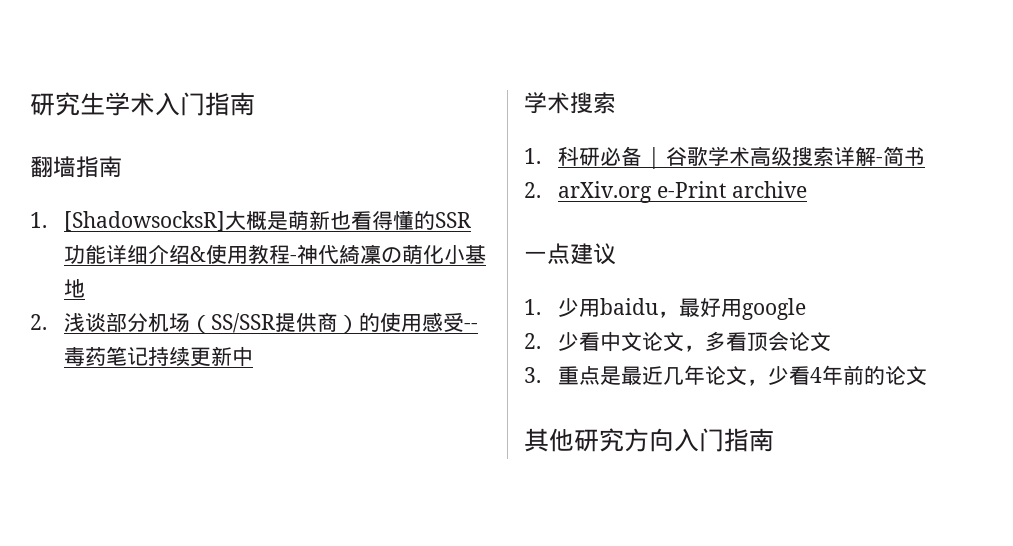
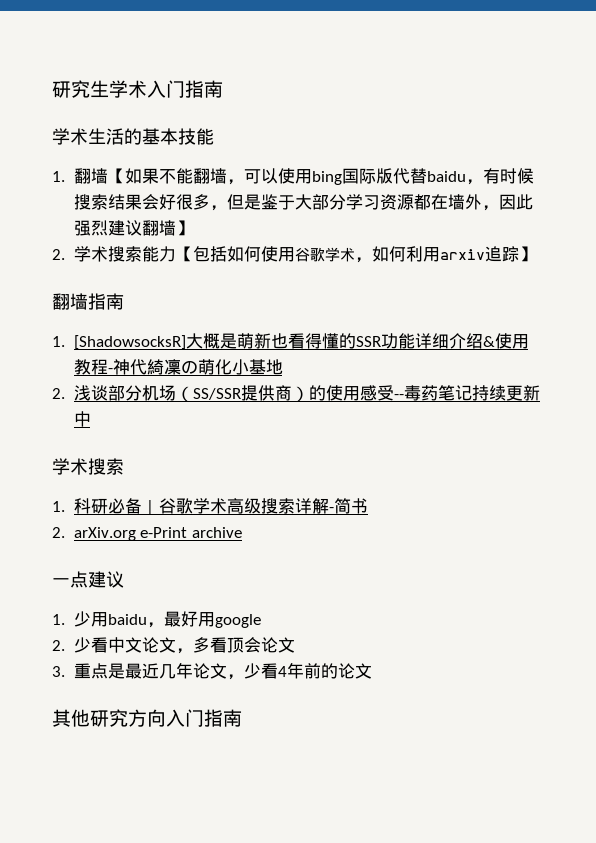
(255, 104) none -> [52,128,214,145] [52,168,534,185] [73,194,533,211] [73,220,193,236] [52,246,536,263] // 学术生活的基本技能 // 1.翻墙【如果不能翻墙，可以使用bing国际版代替baidu，有时候搜索结果会好很多，但是鉴于大部分学习资源都在墙外，因此强烈建议翻墙】 // 2.学术搜索能力【包括如何使用谷歌学术，如何利用arxiv追踪】

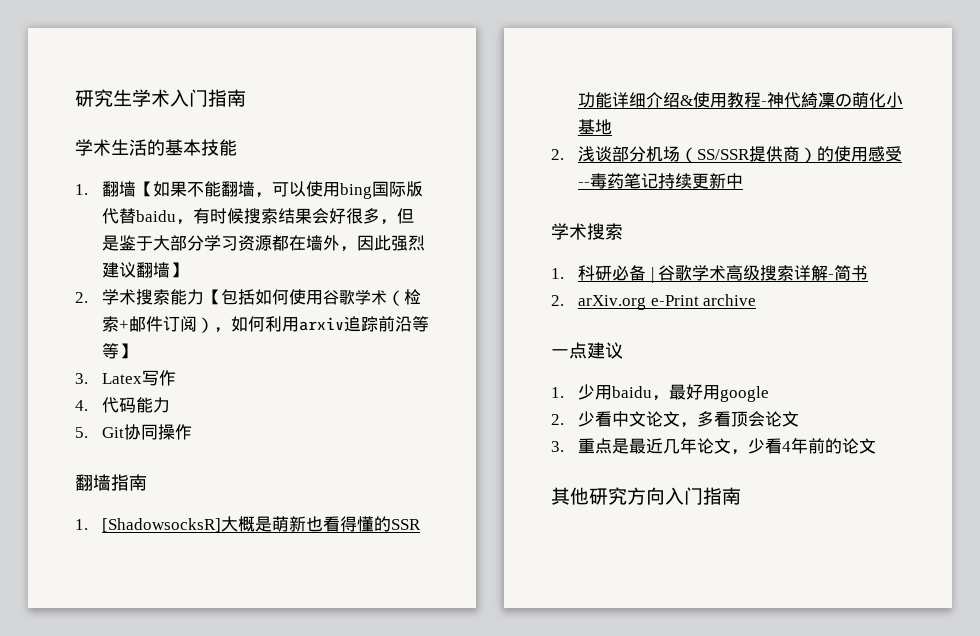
(355, 254) none -> [386,289,421,306] [101,316,214,333] （检索+邮件订阅）
[518,246,536,262] 】 -> [377,316,429,332] [101,343,136,359] [75,370,176,386] [75,397,170,413] [75,424,192,440] 前沿等等】 // 3. Latex写作 // 4.代码能力 // 5. Git协同操作

